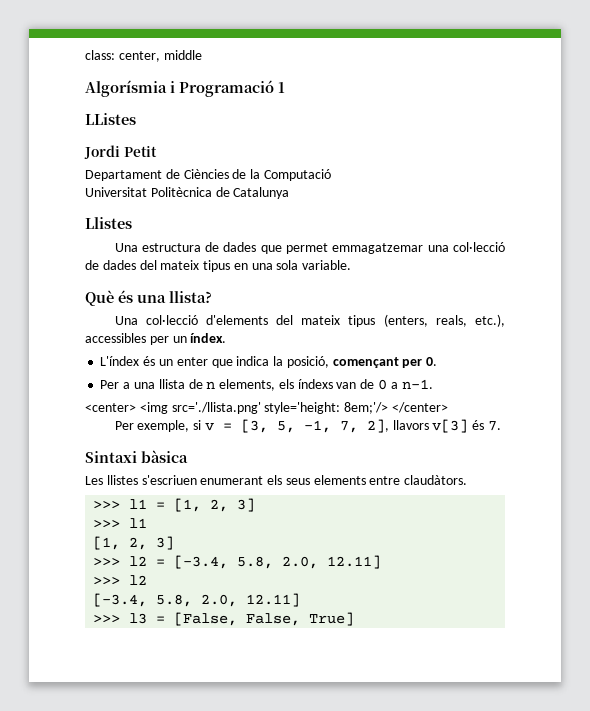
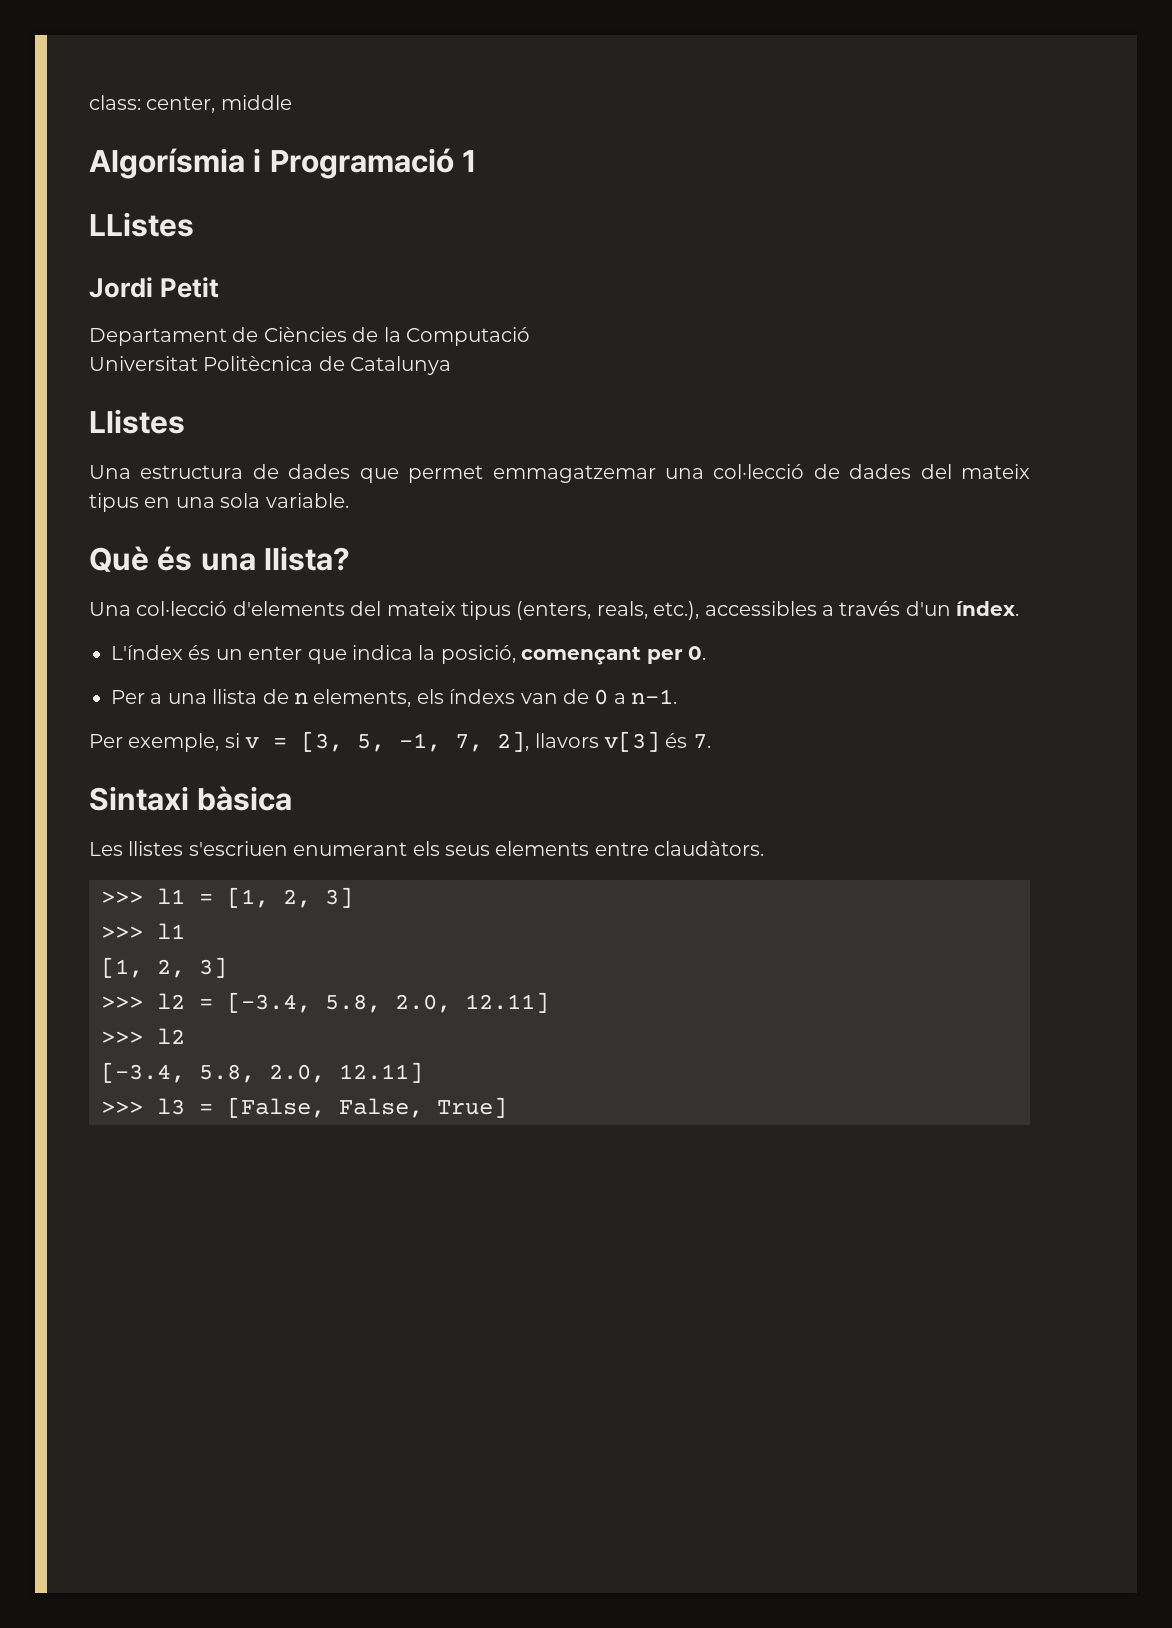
[149,336,187,345] per un -> [821,601,951,616] a través d'un
[85,402,448,414] // <center> <img src='./llista.png' style='height: 8em;'/> </center> -> (678, 696) none

